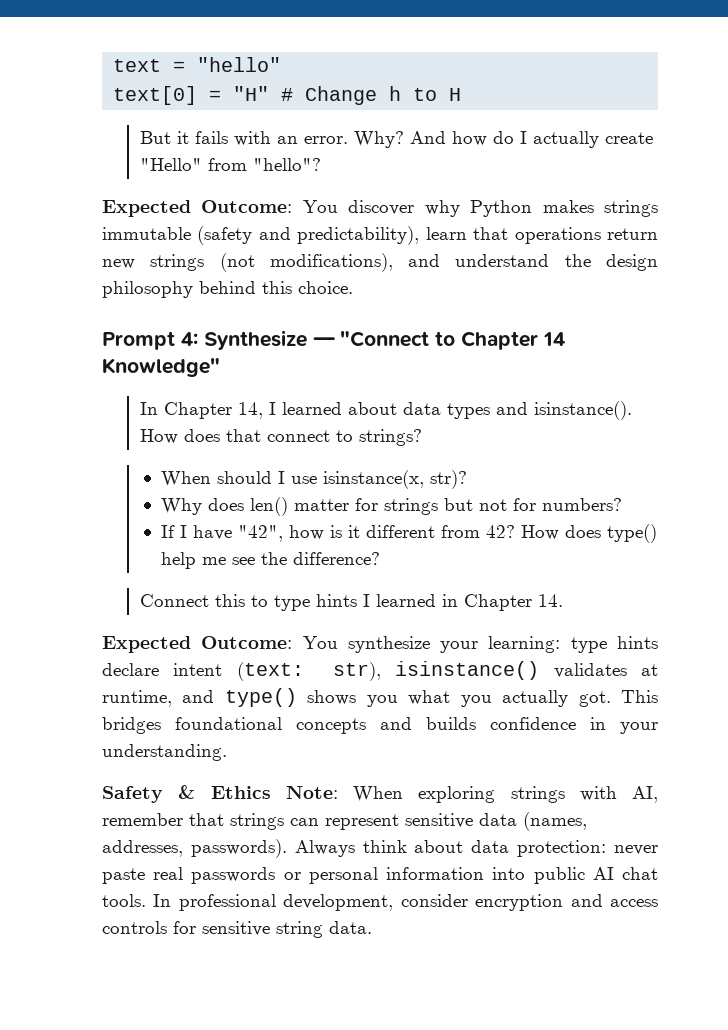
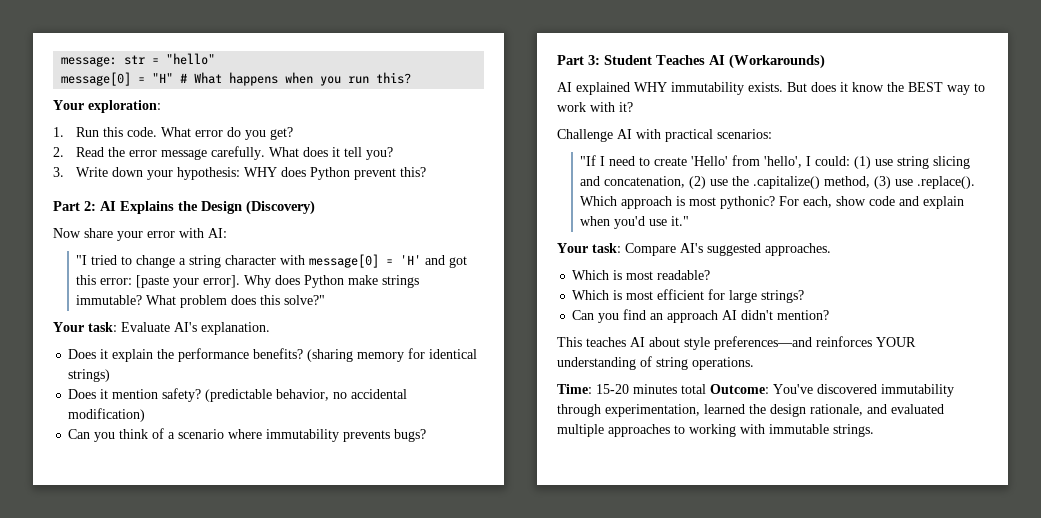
[113,59,162,72] text -> [61,55,146,67] message: str
[113,86,198,105] text[0] -> [61,72,132,86] message[0]
[305,86,462,105] [139,131,653,148] [139,158,321,171] [102,200,658,217] [102,226,658,245] [102,253,658,272] [102,281,353,298] [102,330,565,350] [102,358,220,377] [139,401,632,420] [139,429,422,446] [160,470,467,489] [160,497,622,516] [160,524,657,543] [160,552,380,569] [139,594,563,611] [102,636,658,653] [102,661,659,681] [102,688,658,707] [102,717,658,734] [102,744,227,761] [102,785,658,803] [102,812,587,831] [102,839,658,858] [102,867,658,884] [102,894,658,911] [102,921,372,938] Change h to H // But it fails with an error. Why? And how do I actually create "Hello" from "hello"? // Expected Outcome: You discover why Python makes strings immutable (safety and predictability), learn that operations return new strings (not modifications), and understand the design philosophy behind this choice. // Prompt 4: Synthesize — "Connect to Chapter 14 Knowledge" // In Chapter 14, I learned about data types and isinstance(). How does that connect to strings? // When should I use isinstance(x, str)? // Why does len() matter for strings but not for numbers? // If I have "42", how is it different from 42? How does type() help me see the difference? // Connect this to type hints I learned in Chapter 14. // Expected Outcome: You synthesize your learning: type hints declare intent (text: str), isinstance() validates at runtime, and type() shows you what you actually got. This bridges foundational concepts and builds confidence in your understanding. // Safety & Ethics Note: When exploring strings with AI, remember that strings can represent sensitive data (names, addresses, passwords). Always think about data protection: never paste real passwords or personal information into public AI chat tools. In professional development, consider encryption and access controls for sensitive string data. -> [194,72,412,86] [53,100,161,113] [53,127,294,140] [53,146,394,160] [53,167,427,180] [53,200,315,215] [53,228,227,241] [76,254,468,268] [76,275,420,288] [76,295,326,308] [53,322,270,335] [68,348,478,362] [68,369,111,382] [68,388,408,402] [68,408,146,422] [68,428,427,442] [557,54,825,69] [557,82,985,95] [557,102,633,112] [557,129,772,142] [580,155,971,169] [580,176,976,189] [580,196,965,209] [580,216,690,229] [557,243,831,256] [572,270,711,280] [572,289,805,303] [572,309,830,323] [557,336,916,350] [557,356,754,370] [557,384,954,397] [557,404,944,417] [557,424,874,437] What happens when you run this? // Your exploration: // 1. Run this code. What error do you get? // 2. Read the error message carefully. What does it tell you? // 3. Write down your hypothesis: WHY does Python prevent this? // Part 2: AI Explains the Design (Discovery) // Now share your error with AI: // "I tried to change a string character with message[0] = 'H' and got this error: [paste your error]. Why does Python make strings immutable? What problem does this solve?" // Your task: Evaluate AI's explanation. // Does it explain the performance benefits? (sharing memory for identical strings) // Does it mention safety? (predictable behavior, no accidental modification) // Can you think of a scenario where immutability prevents bugs? // Part 3: Student Teaches AI (Workarounds) // AI explained WHY immutability exists. But does it know the BEST way to work with it? // Challenge AI with practical scenarios: // "If I need to create 'Hello' from 'hello', I could: (1) use string slicing and concatenation, (2) use the .capitalize() method, (3) use .replace(). Which approach is most pythonic? For each, show code and explain when you'd use it." // Your task: Compare AI's suggested approaches. // Which is most readable? // Which is most efficient for large strings? // Can you find an approach AI didn't mention? // This teaches AI about style preferences—and reinforces YOUR understanding of string operations. // Time: 15-20 minutes total Outcome: You've discovered immutability through experimentation, learned the design rationale, and evaluated multiple approaches to working with immutable strings.

